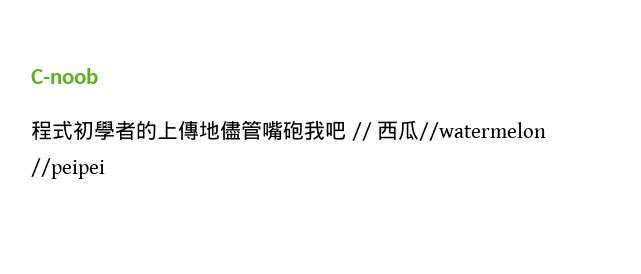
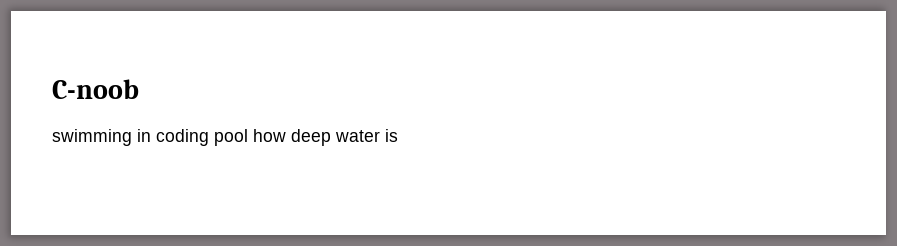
[31,120,547,141] [31,158,105,179] 程式初學者的上傳地儘管嘴砲我吧 // 西瓜//watermelon //peipei -> [52,129,398,146] swimming in coding pool how deep water is

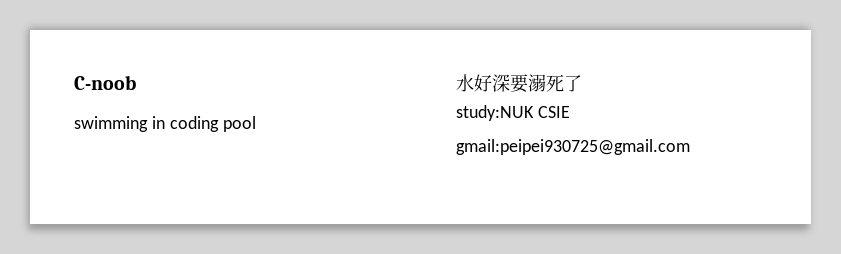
[253,129,398,146] how deep water is -> [456,74,582,93] [456,105,570,121] [456,139,690,155] // 水好深要溺死了 // study:NUK CSIE // gmail:peipei930725@gmail.com

